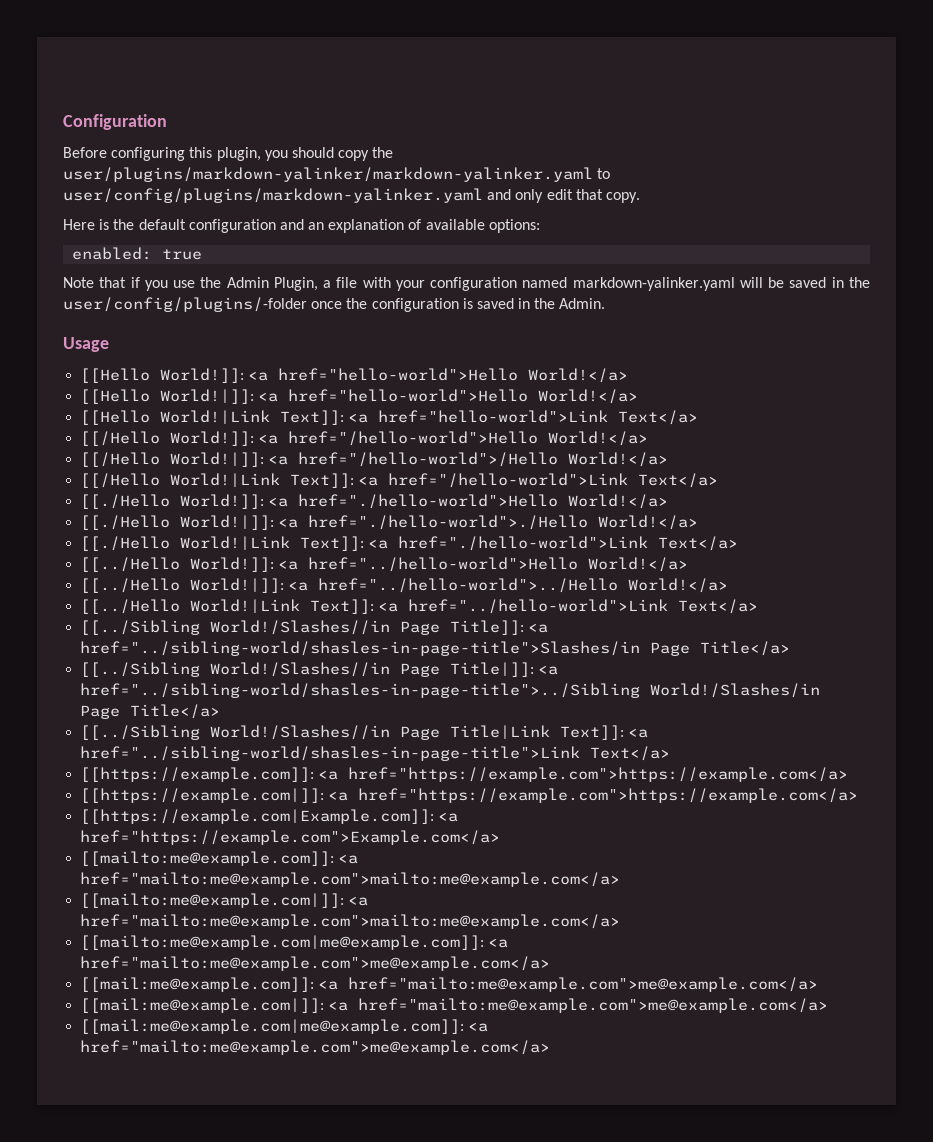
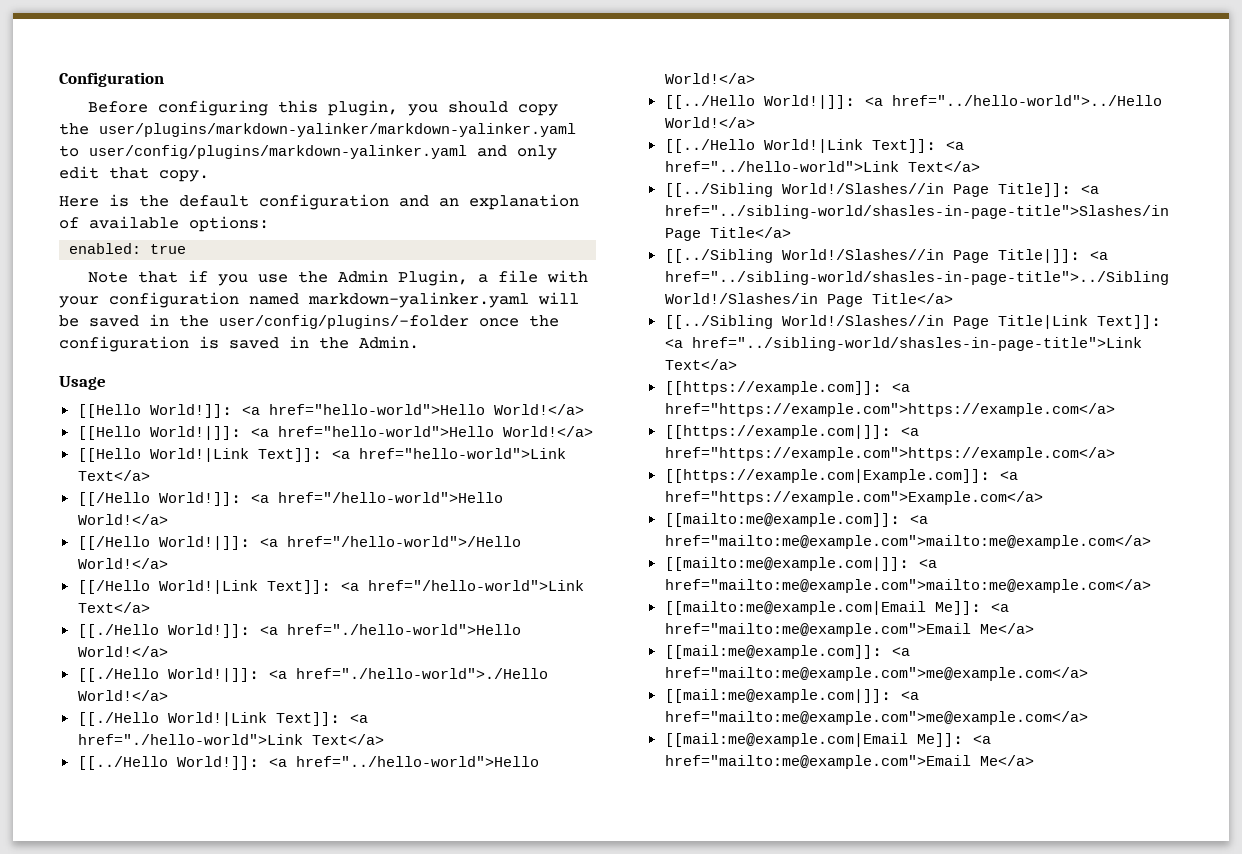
[80,935,509,950] [80,956,551,971] [[mailto:me@example.com|me@example.com]]: <a href="mailto:me@example.com">me@example.com</a> -> [664,601,1009,615] [664,623,1034,637] [[mailto:me@example.com|Email Me]]: <a href="mailto:me@example.com">Email Me</a>
[80,1019,489,1034] [80,1040,551,1055] [[mail:me@example.com|me@example.com]]: <a href="mailto:me@example.com">me@example.com</a> -> [664,733,991,747] [664,755,1034,769] [[mail:me@example.com|Email Me]]: <a href="mailto:me@example.com">Email Me</a>

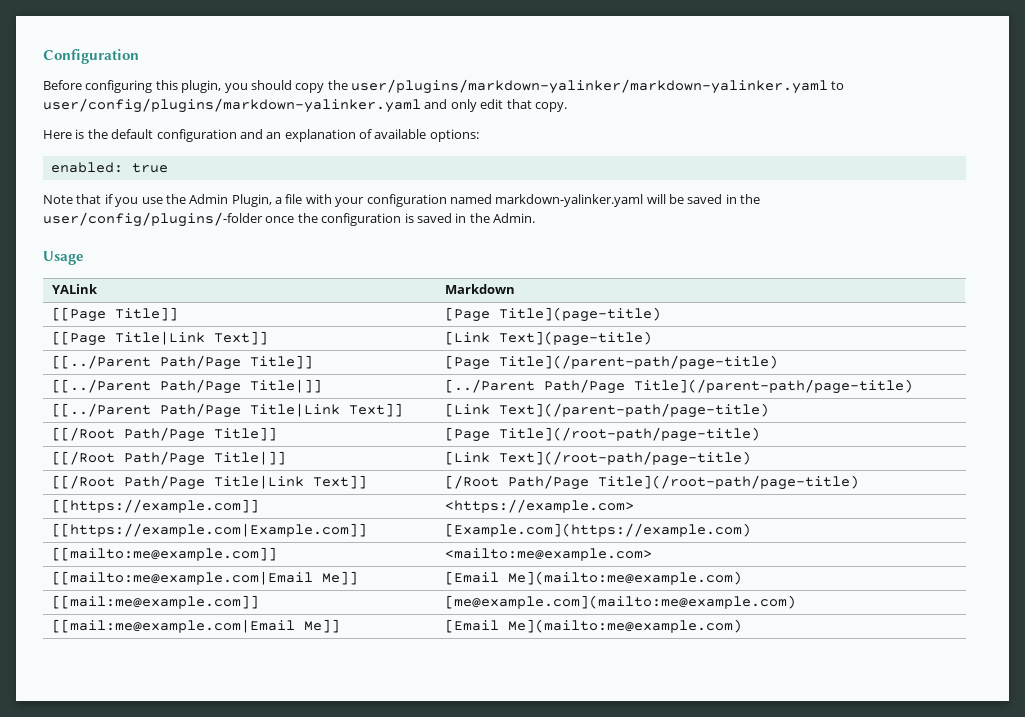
[77,404,584,418] [77,426,593,440] [77,448,566,462] [77,470,150,481] [77,492,503,506] [77,514,168,525] [77,536,521,550] [77,558,168,569] [77,580,584,594] [77,602,150,613] [77,624,521,638] [77,646,168,657] [77,668,548,682] [77,690,168,701] [77,712,368,726] [77,734,384,745] [77,756,539,770] [664,73,755,84] [664,95,1162,109] [664,117,755,128] [664,139,964,153] [664,161,980,172] [664,183,1099,197] [664,205,1169,219] [664,227,791,241] [664,249,1108,263] [664,271,1169,285] [664,293,953,307] [664,315,1161,329] [664,337,1142,351] [664,359,737,370] [664,381,910,395] [664,403,1115,417] [664,425,919,439] [664,447,1115,461] [664,469,1018,483] [664,491,1043,505] [664,513,928,527] [664,535,1151,549] [664,557,937,571] [664,579,1151,593] [664,601,1009,615] [664,623,1034,637] [664,645,910,659] [664,667,1088,681] [664,689,919,703] [664,711,1088,725] [664,733,991,747] [664,755,1034,769] // [[Hello World!]]: <a href="hello-world">Hello World!</a> // [[Hello World!|]]: <a href="hello-world">Hello World!</a> // [[Hello World!|Link Text]]: <a href="hello-world">Link Text</a> // [[/Hello World!]]: <a href="/hello-world">Hello World!</a> // [[/Hello World!|]]: <a href="/hello-world">/Hello World!</a> // [[/Hello World!|Link Text]]: <a href="/hello-world">Link Text</a> // [[./Hello World!]]: <a href="./hello-world">Hello World!</a> // [[./Hello World!|]]: <a href="./hello-world">./Hello World!</a> // [[./Hello World!|Link Text]]: <a href="./hello-world">Link Text</a> // [[../Hello World!]]: <a href="../hello-world">Hello World!</a> // [[../Hello World!|]]: <a href="../hello-world">../Hello World!</a> // [[../Hello World!|Link Text]]: <a href="../hello-world">Link Text</a> // [[../Sibling World!/Slashes//in Page Title]]: <a href="../sibling-world/shasles-in-page-title">Slashes/in Page Title</a> // [[../Sibling World!/Slashes//in Page Title|]]: <a href="../sibling-world/shasles-in-page-title">../Sibling World!/Slashes/in Page Title</a> // [[../Sibling World!/Slashes//in Page Title|Link Text]]: <a href="../sibling-world/shasles-in-page-title">Link Text</a> // [[https://example.com]]: <a href="https://example.com">https://example.com</a> // [[https://example.com|]]: <a href="https://example.com">https://example.com</a> // [[https://example.com|Example.com]]: <a href="https://example.com">Example.com</a> // [[mailto:me@example.com]]: <a href="mailto:me@example.com">mailto:me@example.com</a> // [[mailto:me@example.com|]]: <a href="mailto:me@example.com">mailto:me@example.com</a> // [[mailto:me@example.com|Email Me]]: <a href="mailto:me@example.com">Email Me</a> // [[mail:me@example.com]]: <a href="mailto:me@example.com">me@example.com</a> // [[mail:me@example.com|]]: <a href="mailto:me@example.com">me@example.com</a> // [[mail:me@example.com|Email Me]]: <a href="mailto:me@example.com">Email Me</a> -> [51,284,98,294] [444,284,515,294] [51,307,178,322] [444,307,661,322] [51,331,268,346] [444,331,652,346] [51,355,313,370] [444,355,778,370] [51,379,322,394] [444,379,913,394] [51,403,403,418] [444,403,769,418] [51,427,277,442] [444,427,760,442] [51,451,286,466] [444,451,751,466] [51,475,367,490] [444,475,859,490] [51,499,259,513] [444,499,634,513] [51,523,367,537] [444,523,751,537] [51,547,277,561] [444,548,652,561] [51,571,358,585] [444,571,742,585] [51,595,259,609] [444,595,796,609] [51,619,340,633] [444,619,742,633] // YALink | Markdown // [[Page Title]] | [Page Title](page-title) // [[Page Title|Link Text]] | [Link Text](page-title) // [[../Parent Path/Page Title]] | [Page Title](/parent-path/page-title) // [[../Parent Path/Page Title|]] | [../Parent Path/Page Title](/parent-path/page-title) // [[../Parent Path/Page Title|Link Text]] | [Link Text](/parent-path/page-title) // [[/Root Path/Page Title]] | [Page Title](/root-path/page-title) // [[/Root Path/Page Title|]] | [Link Text](/root-path/page-title) // [[/Root Path/Page Title|Link Text]] | [/Root Path/Page Title](/root-path/page-title) // [[https://example.com]] | <https://example.com> // [[https://example.com|Example.com]] | [Example.com](https://example.com) // [[mailto:me@example.com]] | <mailto:me@example.com> // [[mailto:me@example.com|Email Me]] | [Email Me](mailto:me@example.com) // [[mail:me@example.com]] | [me@example.com](mailto:me@example.com) // [[mail:me@example.com|Email Me]] | [Email Me](mailto:me@example.com)

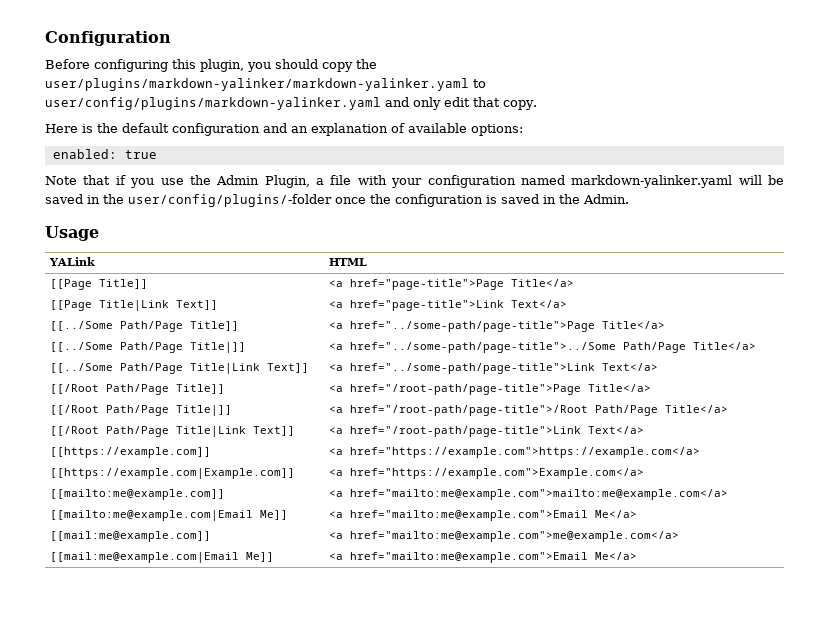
[444,284,515,294] Markdown -> [329,258,368,266] HTML
[444,307,661,322] [Page Title](page-title) -> [329,279,575,290] <a href="page-title">Page Title</a>
[444,331,652,346] [51,355,313,370] [444,355,778,370] [51,379,322,394] [444,379,913,394] [51,403,403,418] [444,403,769,418] [Link Text](page-title) // [[../Parent Path/Page Title]] | [Page Title](/parent-path/page-title) // [[../Parent Path/Page Title|]] | [../Parent Path/Page Title](/parent-path/page-title) // [[../Parent Path/Page Title|Link Text]] | [Link Text](/parent-path/page-title) -> [329,300,568,311] [50,321,240,332] [329,321,666,332] [50,342,247,353] [329,342,757,353] [50,363,310,374] [329,363,659,374] <a href="page-title">Link Text</a> // [[../Some Path/Page Title]] | <a href="../some-path/page-title">Page Title</a> // [[../Some Path/Page Title|]] | <a href="../some-path/page-title">../Some Path/Page Title</a> // [[../Some Path/Page Title|Link Text]] | <a href="../some-path/page-title">Link Text</a>
[444,427,760,442] [Page Title](/root-path/page-title) -> [329,384,652,395] <a href="/root-path/page-title">Page Title</a>
[444,451,751,466] [Link Text](/root-path/page-title) -> [329,405,729,416] <a href="/root-path/page-title">/Root Path/Page Title</a>
[444,475,859,490] [/Root Path/Page Title](/root-path/page-title) -> [329,426,645,437] <a href="/root-path/page-title">Link Text</a>
[444,499,634,513] <https://example.com> -> [329,447,701,458] <a href="https://example.com">https://example.com</a>
[444,523,751,537] [Example.com](https://example.com) -> [329,468,645,479] <a href="https://example.com">Example.com</a>
[444,548,652,561] <mailto:me@example.com> -> [329,489,729,500] <a href="mailto:me@example.com">mailto:me@example.com</a>
[444,571,742,585] [Email Me](mailto:me@example.com) -> [329,510,638,521] <a href="mailto:me@example.com">Email Me</a>
[444,595,796,609] [me@example.com](mailto:me@example.com) -> [329,531,680,542] <a href="mailto:me@example.com">me@example.com</a>
[444,619,742,633] [Email Me](mailto:me@example.com) -> [329,552,638,563] <a href="mailto:me@example.com">Email Me</a>

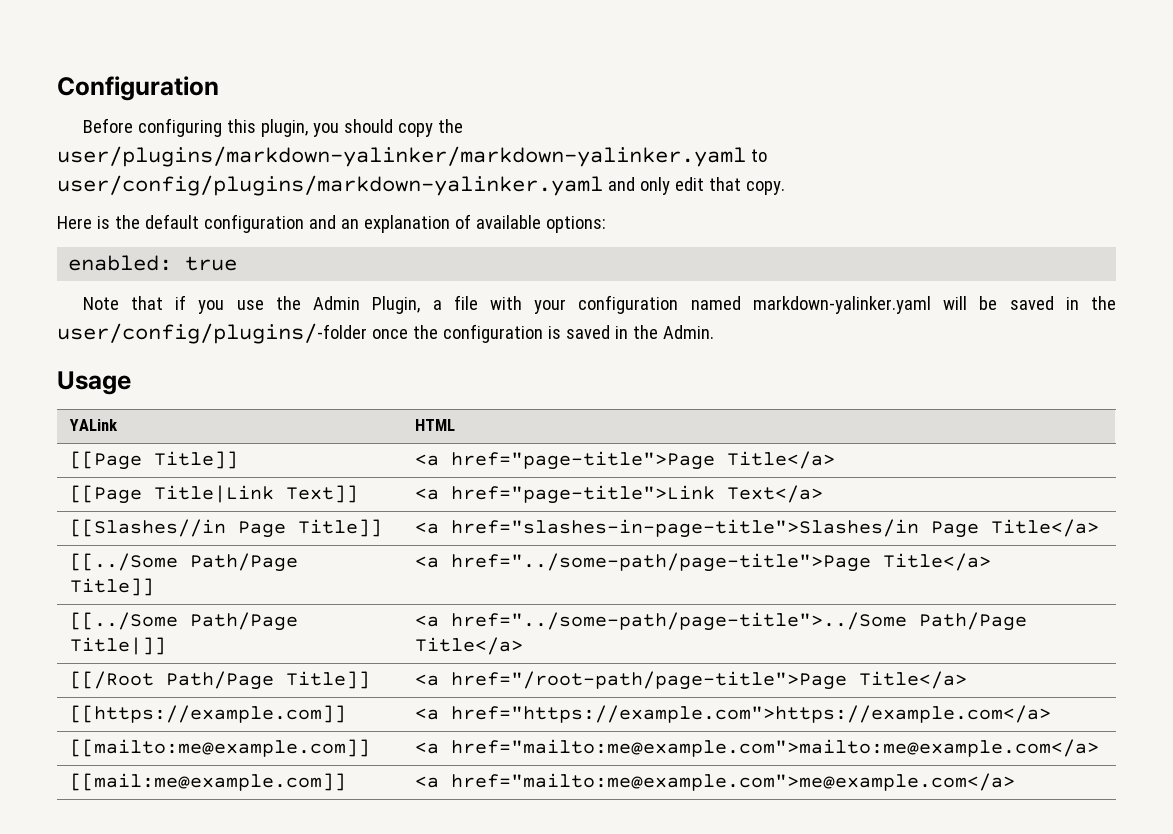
(568, 304) none -> [70,519,383,538] [415,519,1100,538] // [[Slashes//in Page Title]] | <a href="slashes-in-page-title">Slashes/in Page Title</a>
[50,363,310,374] [329,363,659,374] // [[../Some Path/Page Title|Link Text]] | <a href="../some-path/page-title">Link Text</a> -> (524, 646) none
[50,405,233,416] [329,405,729,416] [50,426,296,437] [329,426,645,437] // [[/Root Path/Page Title|]] | <a href="/root-path/page-title">/Root Path/Page Title</a> // [[/Root Path/Page Title|Link Text]] | <a href="/root-path/page-title">Link Text</a> -> (968, 680) none
[50,468,296,479] [329,468,645,479] // [[https://example.com|Example.com]] | <a href="https://example.com">Example.com</a> -> (1052, 714) none
[50,510,289,521] [329,510,638,521] [50,531,212,542] [329,531,680,542] [50,552,275,563] [329,552,638,563] [[mailto:me@example.com|Email Me]] | <a href="mailto:me@example.com">Email Me</a> // [[mail:me@example.com]] | <a href="mailto:me@example.com">me@example.com</a> // [[mail:me@example.com|Email Me]] | <a href="mailto:me@example.com">Email Me</a> -> [70,773,347,791] [415,773,1016,791] [[mail:me@example.com]] | <a href="mailto:me@example.com">me@example.com</a>

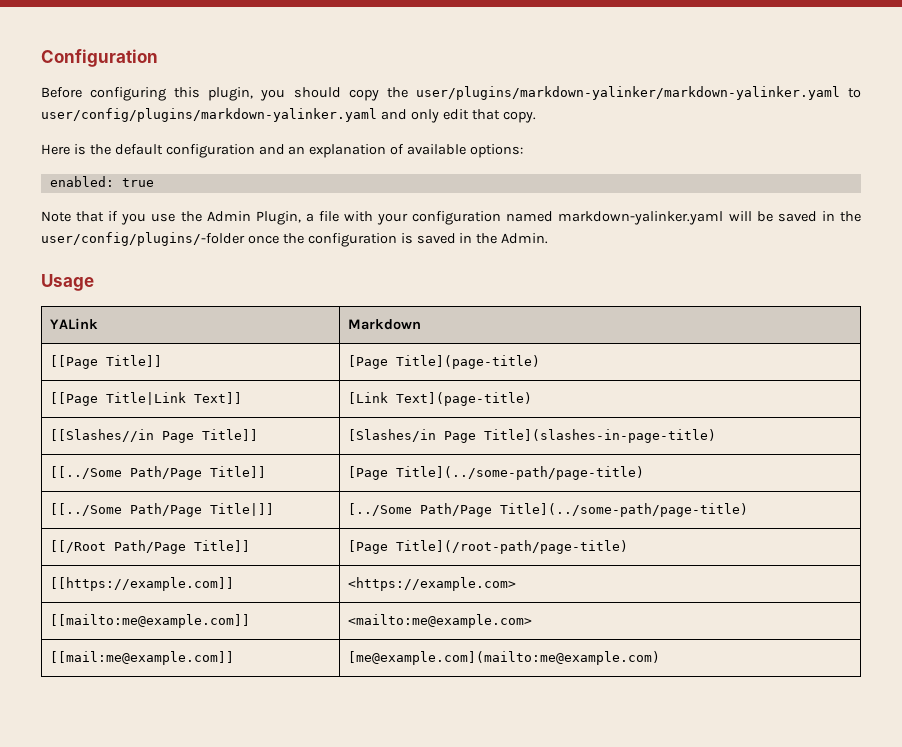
[415,419,456,431] HTML -> [348,319,422,330] Markdown
[415,451,836,470] <a href="page-title">Page Title</a> -> [348,355,541,369] [Page Title](page-title)
[415,485,824,504] <a href="page-title">Link Text</a> -> [348,392,533,406] [Link Text](page-title)
[415,519,1100,538] <a href="slashes-in-page-title">Slashes/in Page Title</a> -> [348,429,717,443] [Slashes/in Page Title](slashes-in-page-title)
[415,553,992,572] <a href="../some-path/page-title">Page Title</a> -> [348,466,645,480] [Page Title](../some-path/page-title)
[415,612,1028,631] [415,637,524,655] <a href="../some-path/page-title">../Some Path/Page Title</a> -> [348,503,749,517] [../Some Path/Page Title](../some-path/page-title)
[415,671,968,690] <a href="/root-path/page-title">Page Title</a> -> [348,540,629,554] [Page Title](/root-path/page-title)
[415,705,1052,723] <a href="https://example.com">https://example.com</a> -> [348,577,517,591] <https://example.com>
[415,739,1100,757] <a href="mailto:me@example.com">mailto:me@example.com</a> -> [348,614,533,628] <mailto:me@example.com>
[415,773,1016,791] <a href="mailto:me@example.com">me@example.com</a> -> [348,651,661,665] [me@example.com](mailto:me@example.com)

